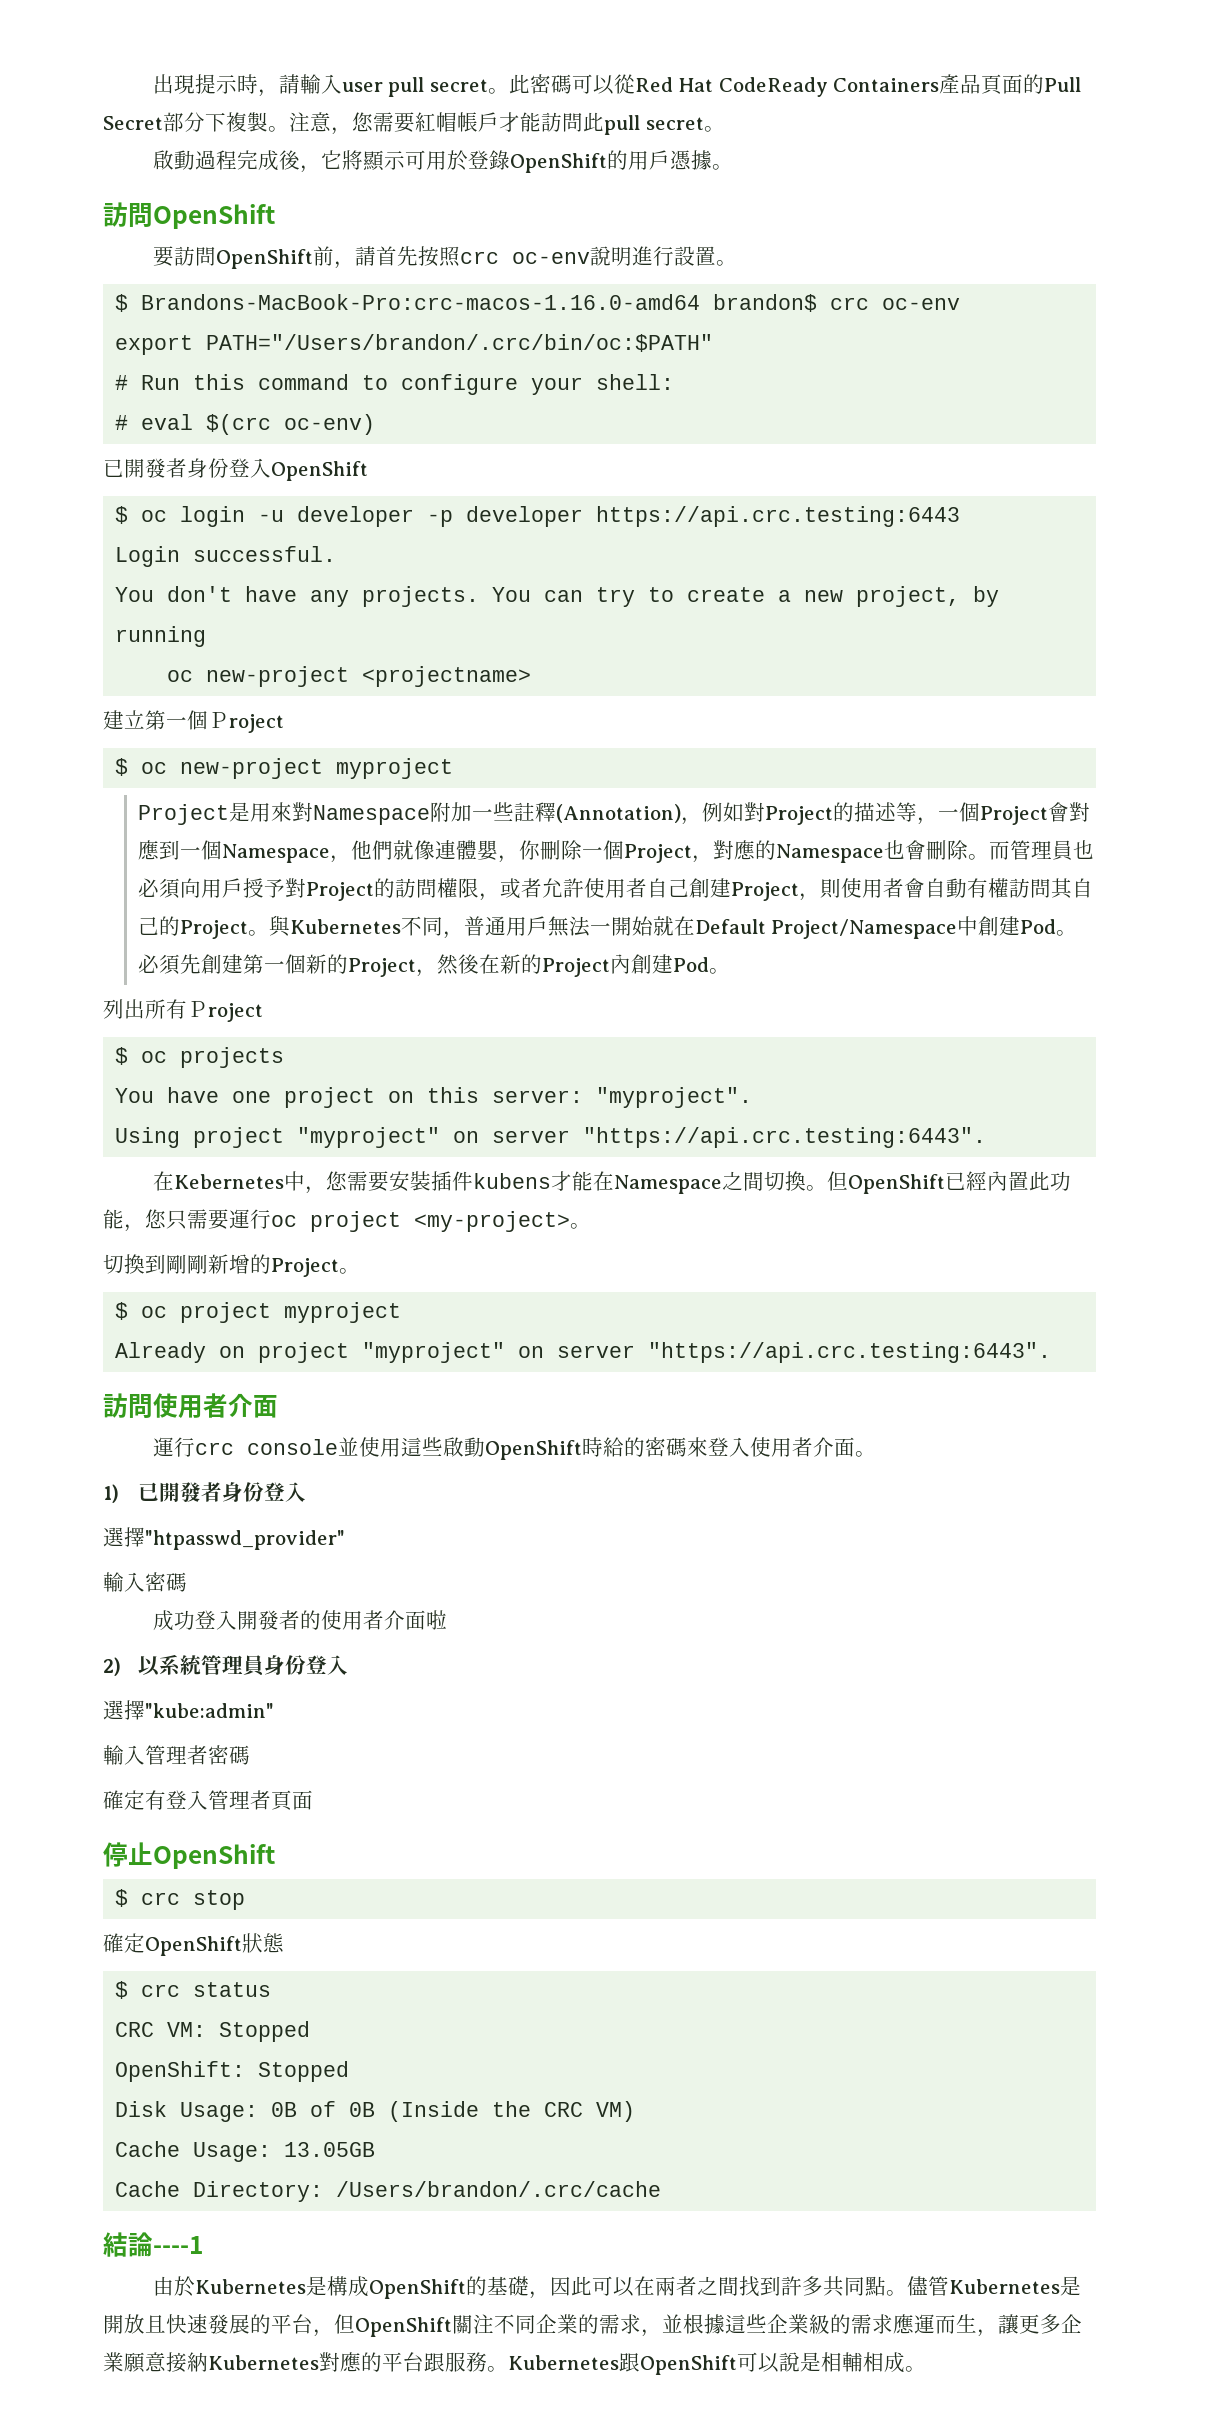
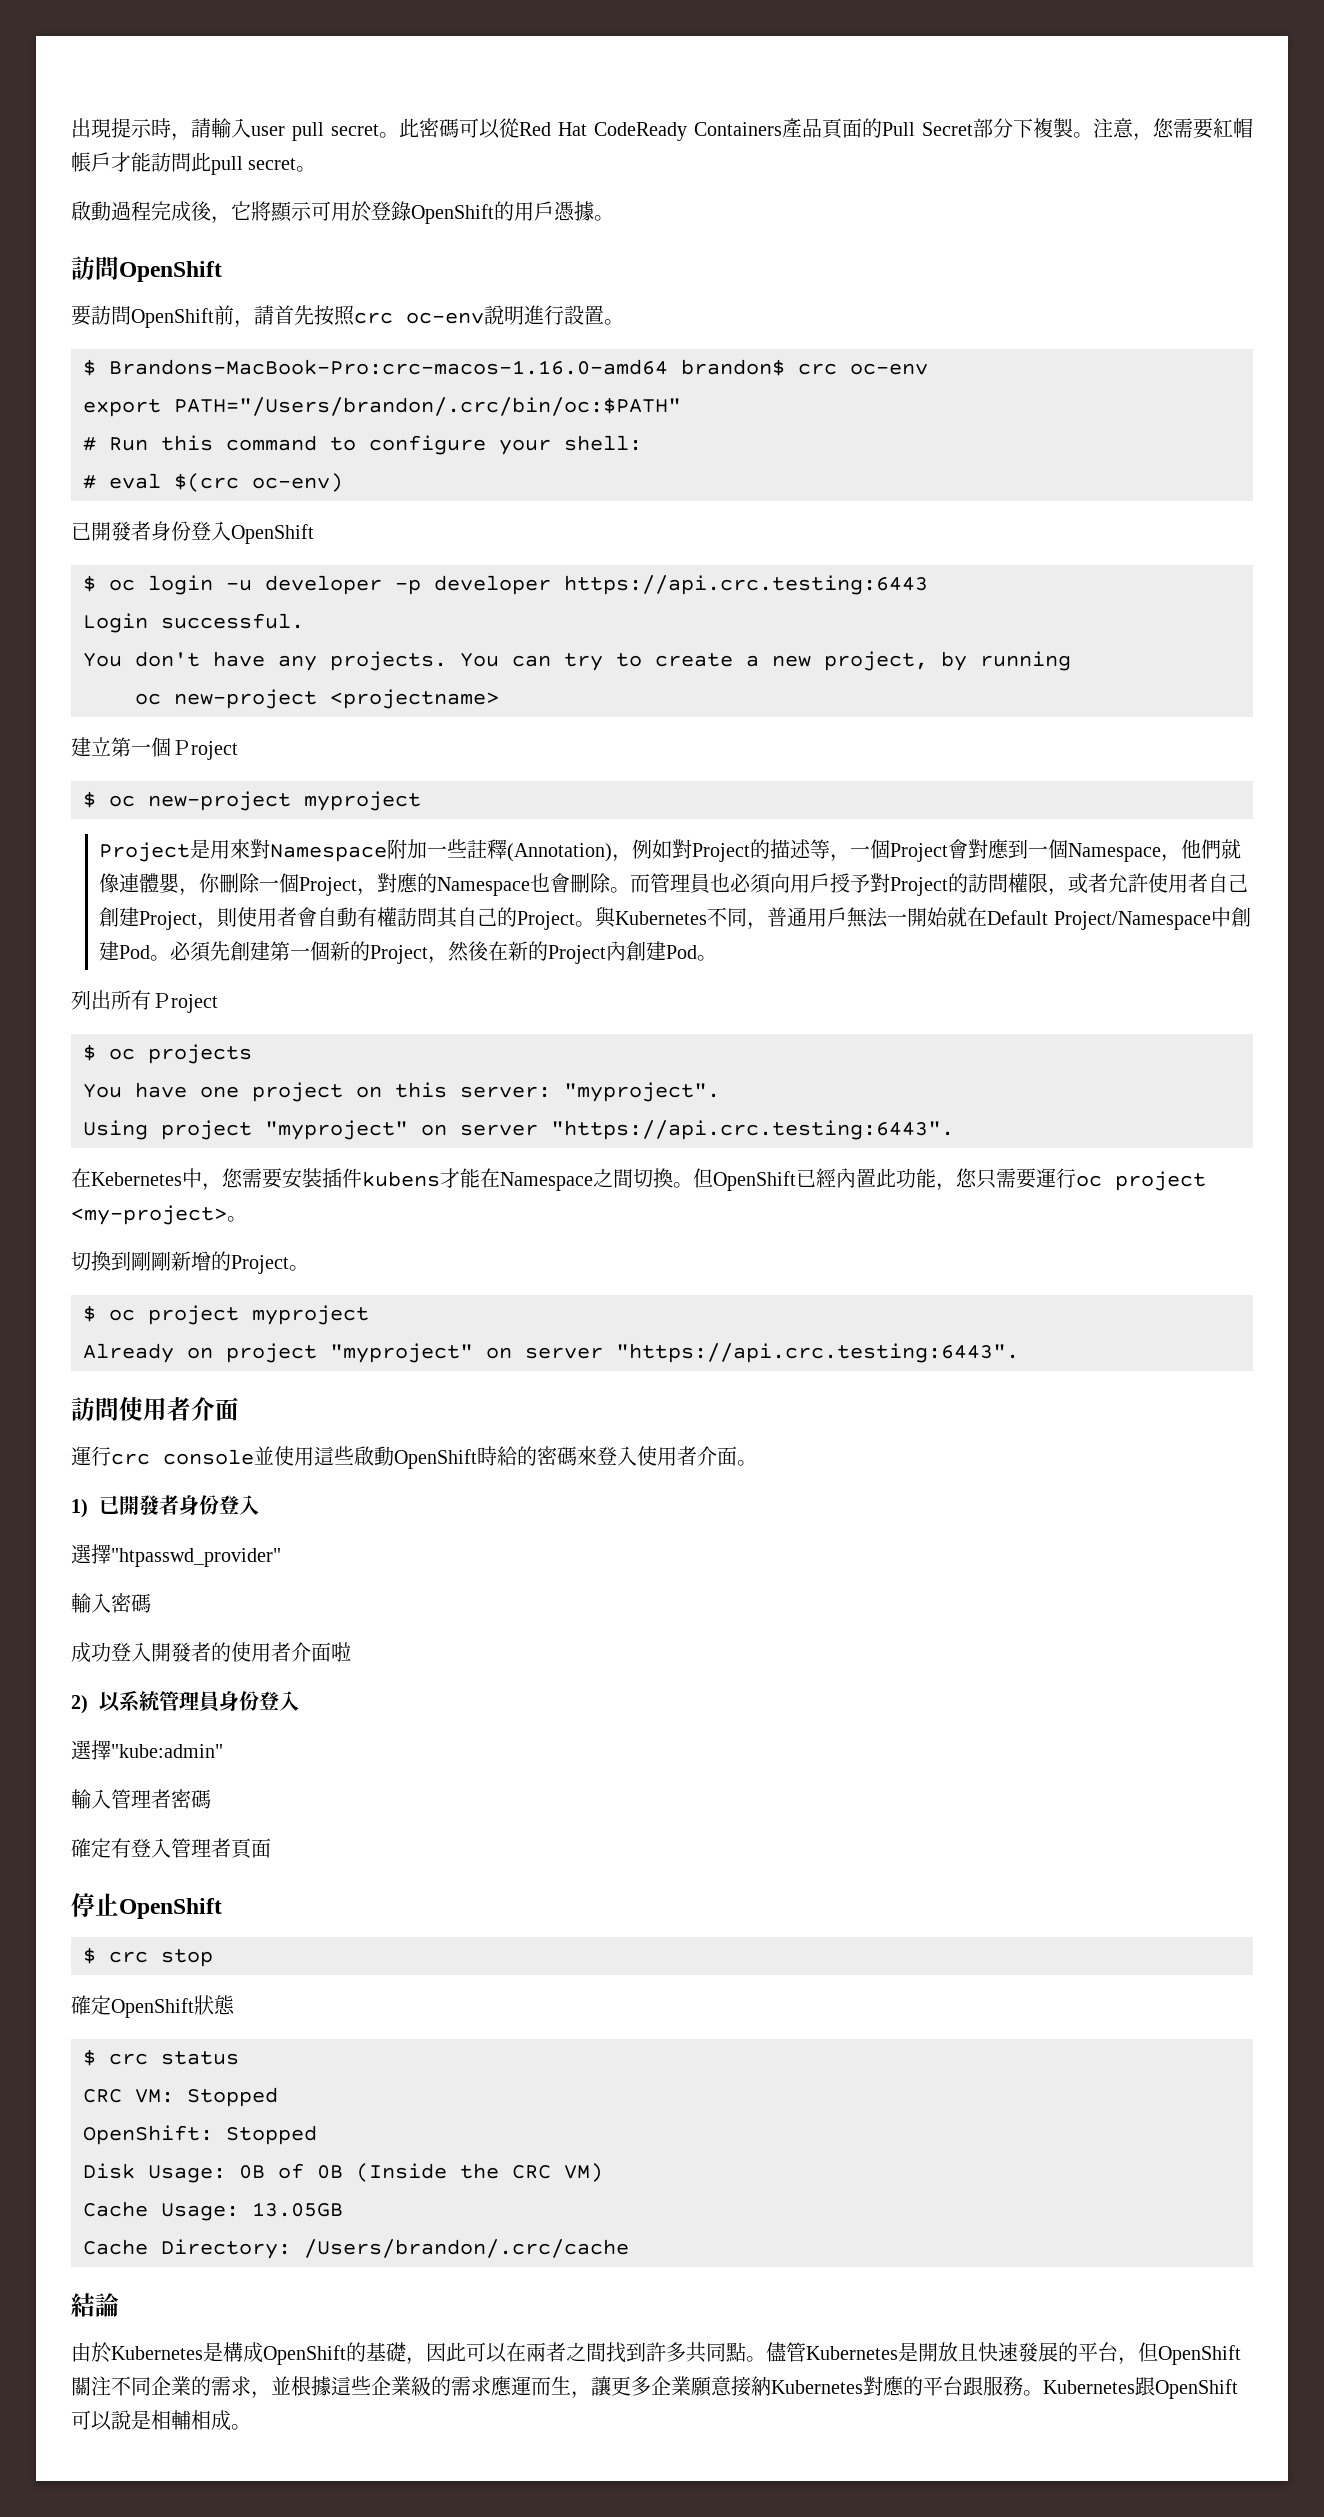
[153,2236,203,2254] ----1 -> (119, 2305) none

